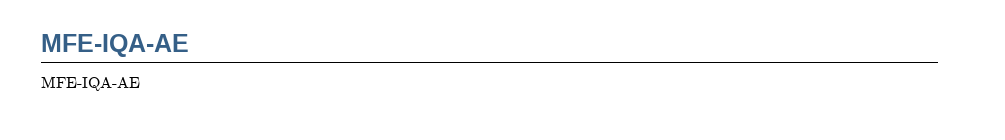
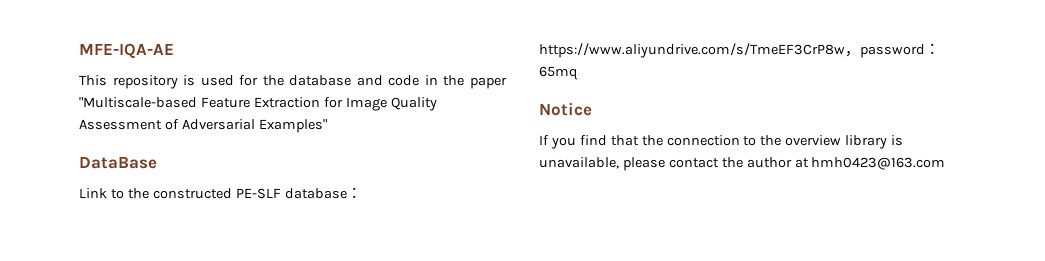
[41,76,140,91] MFE-IQA-AE -> [79,75,508,89] [79,97,437,111] [79,119,327,133] [79,156,157,169] [79,187,362,199] [539,43,940,58] [539,66,578,80] [539,102,592,116] [539,135,904,149] [539,157,946,171] This repository is used for the database and code in the paper "Multiscale-based Feature Extraction for Image Quality Assessment of Adversarial Examples" // DataBase // Link to the constructed PE-SLF database：https://www.aliyundrive.com/s/TmeEF3CrP8w，password：65mq // Notice // If you find that the connection to the overview library is unavailable, please contact the author at hmh0423@163.com

